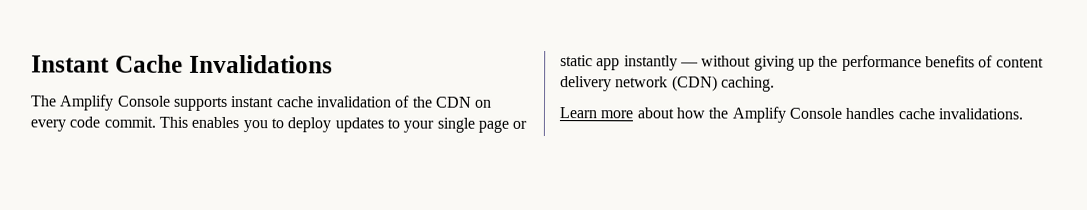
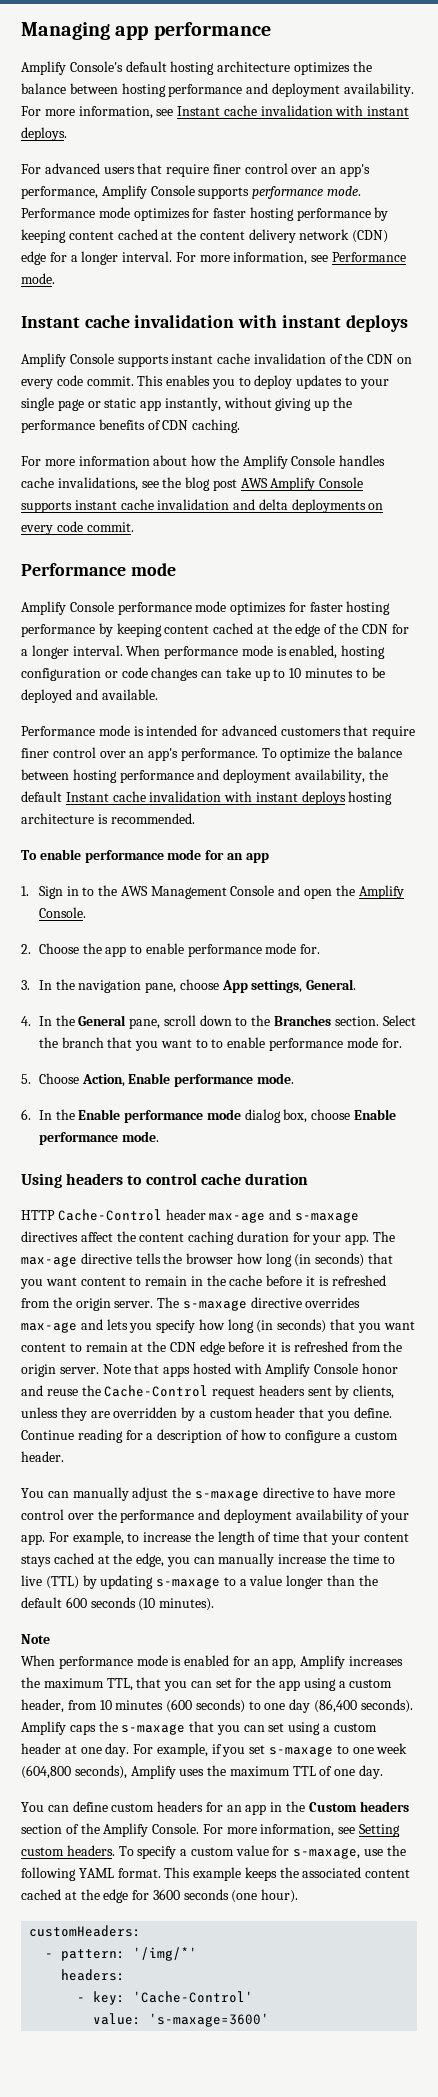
[31,54,333,74] [30,95,57,107] Instant Cache Invalidations // The -> [21,22,271,40] [21,61,372,75] [21,83,414,97] [21,105,410,119] [21,127,67,141] [21,163,371,177] [21,185,361,199] [21,207,389,221] [21,229,389,243] [21,251,407,265] [21,273,55,284] [21,315,408,332] Managing app performance // Amplify Console's default hosting architecture optimizes the balance between hosting performance and deployment availability. For more information, see Instant cache invalidation with instant deploys. // For advanced users that require finer control over an app's performance, Amplify Console supports performance mode. Performance mode optimizes for faster hosting performance by keeping content cached at the content delivery network (CDN) edge for a longer interval. For more information, see Performance mode. // Instant cache invalidation with instant deploys //
[623,55,699,71] instantly — -> [164,397,221,411] instantly,
[995,57,1044,68] [560,75,775,92] [559,107,634,119] content delivery network (CDN) caching. // Learn more -> [162,419,241,433] [21,456,150,466] CDN caching. // For more information
[937,108,1023,120] invalidations. -> [57,477,364,491] [21,499,384,513] [21,521,134,535] [21,563,176,576] [21,601,391,615] [21,623,409,637] [21,645,386,659] [21,667,385,681] [21,689,158,703] [21,725,416,739] [21,747,403,761] [21,769,388,783] [21,791,393,805] [21,813,195,824] [21,849,269,863] [21,885,404,899] [38,907,86,918] [21,943,321,957] [21,979,357,993] [21,1015,416,1029] [38,1037,402,1051] [21,1073,294,1087] [21,1109,396,1123] [38,1131,159,1145] [21,1173,308,1188] [21,1209,359,1223] [21,1231,396,1245] [21,1253,394,1267] [20,1275,386,1289] [21,1297,361,1311] [21,1319,415,1333] [21,1341,403,1355] [21,1363,399,1377] [21,1385,395,1399] [21,1407,392,1421] [21,1429,398,1443] [21,1451,64,1462] [21,1487,396,1501] [21,1509,410,1523] [21,1531,409,1545] [21,1553,395,1567] [21,1575,378,1589] [21,1597,215,1611] [21,1634,50,1644] [21,1655,404,1669] [21,1677,393,1691] [21,1699,413,1713] [21,1721,377,1735] [21,1743,408,1757] [21,1765,384,1779] [21,1801,409,1815] [21,1823,401,1837] [21,1845,406,1859] [21,1867,411,1881] [21,1889,299,1903] [29,1925,142,1937] [45,1947,198,1961] [61,1969,126,1981] [77,1991,254,2005] [93,2013,270,2027] invalidations, see the blog post AWS Amplify Console supports instant cache invalidation and delta deployments on every code commit. // Performance mode // Amplify Console performance mode optimizes for faster hosting performance by keeping content cached at the edge of the CDN for a longer interval. When performance mode is enabled, hosting configuration or code changes can take up to 10 minutes to be deployed and available. // Performance mode is intended for advanced customers that require finer control over an app's performance. To optimize the balance between hosting performance and deployment availability, the default Instant cache invalidation with instant deploys hosting architecture is recommended. // To enable performance mode for an app // 1. Sign in to the AWS Management Console and open the Amplify Console. // 2. Choose the app to enable performance mode for. // 3. In the navigation pane, choose App settings, General. // 4. In the General pane, scroll down to the Branches section. Select the branch that you want to to enable performance mode for. // 5. Choose Action, Enable performance mode. // 6. In the Enable performance mode dialog box, choose Enable performance mode. // Using headers to control cache duration // HTTP Cache-Control header max-age and s-maxage directives affect the content caching duration for your app. The max-age directive tells the browser how long (in seconds) that you want content to remain in the cache before it is refreshed from the origin server. The s-maxage directive overrides max-age and lets you specify how long (in seconds) that you want content to remain at the CDN edge before it is refreshed from the origin server. Note that apps hosted with Amplify Console honor and reuse the Cache-Control request headers sent by clients, unless they are overridden by a custom header that you define. Continue reading for a description of how to configure a custom header. // You can manually adjust the s-maxage directive to have more control over the performance and deployment availability of your app. For example, to increase the length of time that your content stays cached at the edge, you can manually increase the time to live (TTL) by updating s-maxage to a value longer than the default 600 seconds (10 minutes). // Note // When performance mode is enabled for an app, Amplify increases the maximum TTL, that you can set for the app using a custom header, from 10 minutes (600 seconds) to one day (86,400 seconds). Amplify caps the s-maxage that you can set using a custom header at one day. For example, if you set s-maxage to one week (604,800 seconds), Amplify uses the maximum TTL of one day. // You can define custom headers for an app in the Custom headers section of the Amplify Console. For more information, see Setting custom headers. To specify a custom value for s-maxage, use the following YAML format. This example keeps the associated content cached at the edge for 3600 seconds (one hour). // customHeaders: // - pattern: '/img/*' // headers: // - key: 'Cache-Control' // value: 's-maxage=3600'

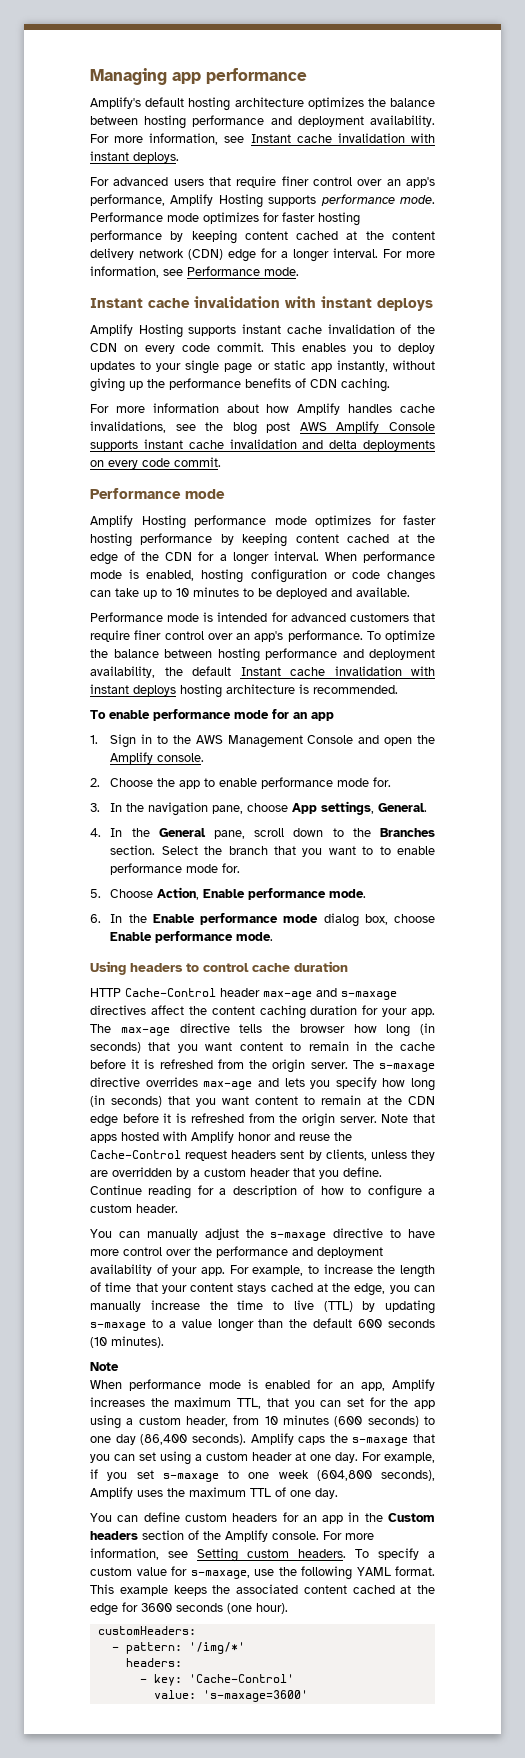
[21,61,123,75] Amplify Console's -> [90,97,141,109] Amplify's
[150,185,195,196] Console -> [218,194,263,208] Hosting
[69,353,114,364] Console -> [138,324,183,338] Hosting
[219,455,336,469] the Amplify Console -> [297,403,341,415] Amplify
[69,601,114,612] Console -> [141,515,186,529] Hosting
[38,907,86,918] Console. -> [157,753,205,762] console.
[314,1363,359,1374] Console -> (234, 1137) none
[152,1823,200,1834] Console. -> [272,1531,319,1540] console.

